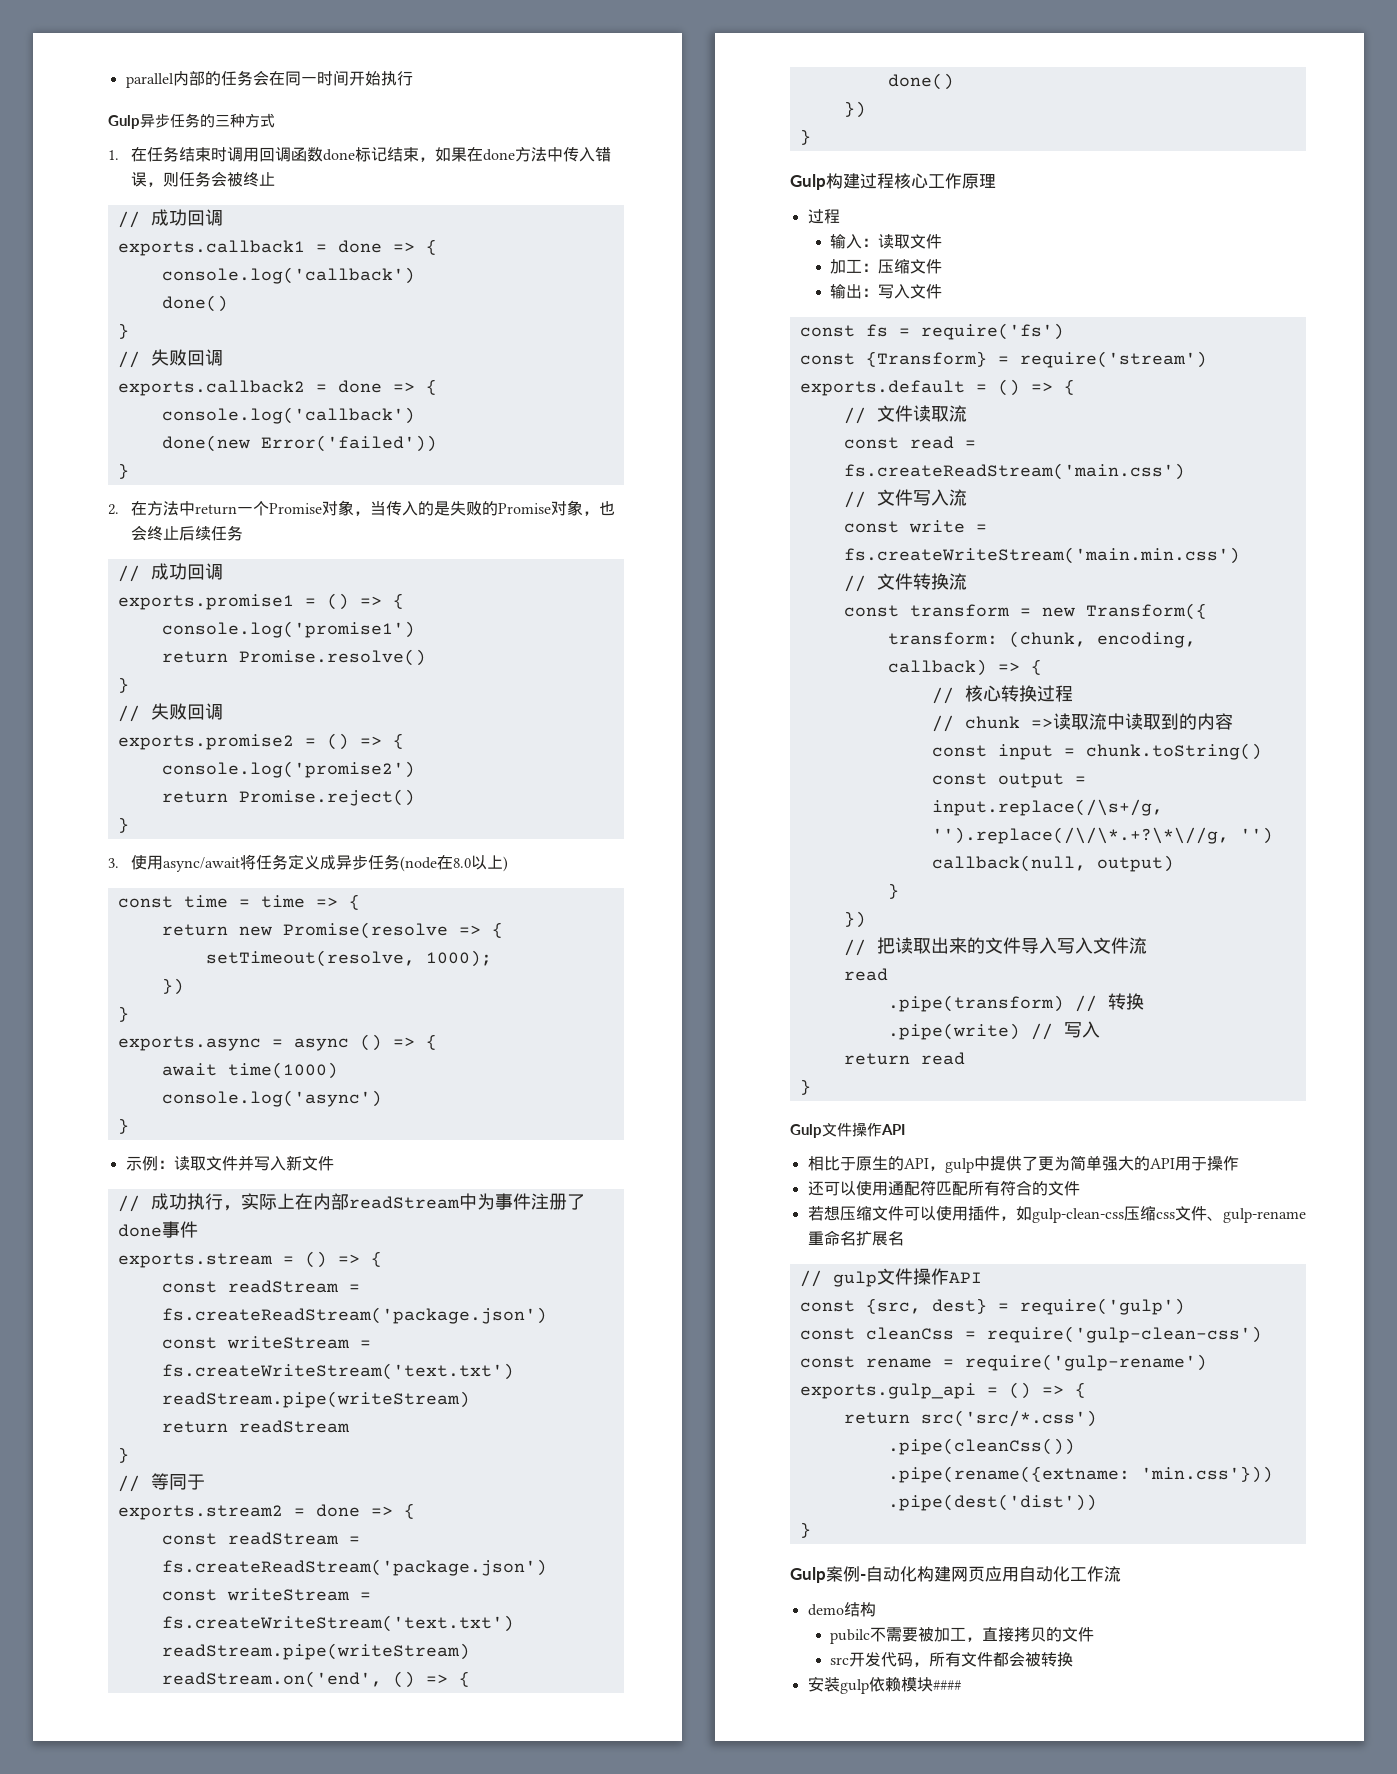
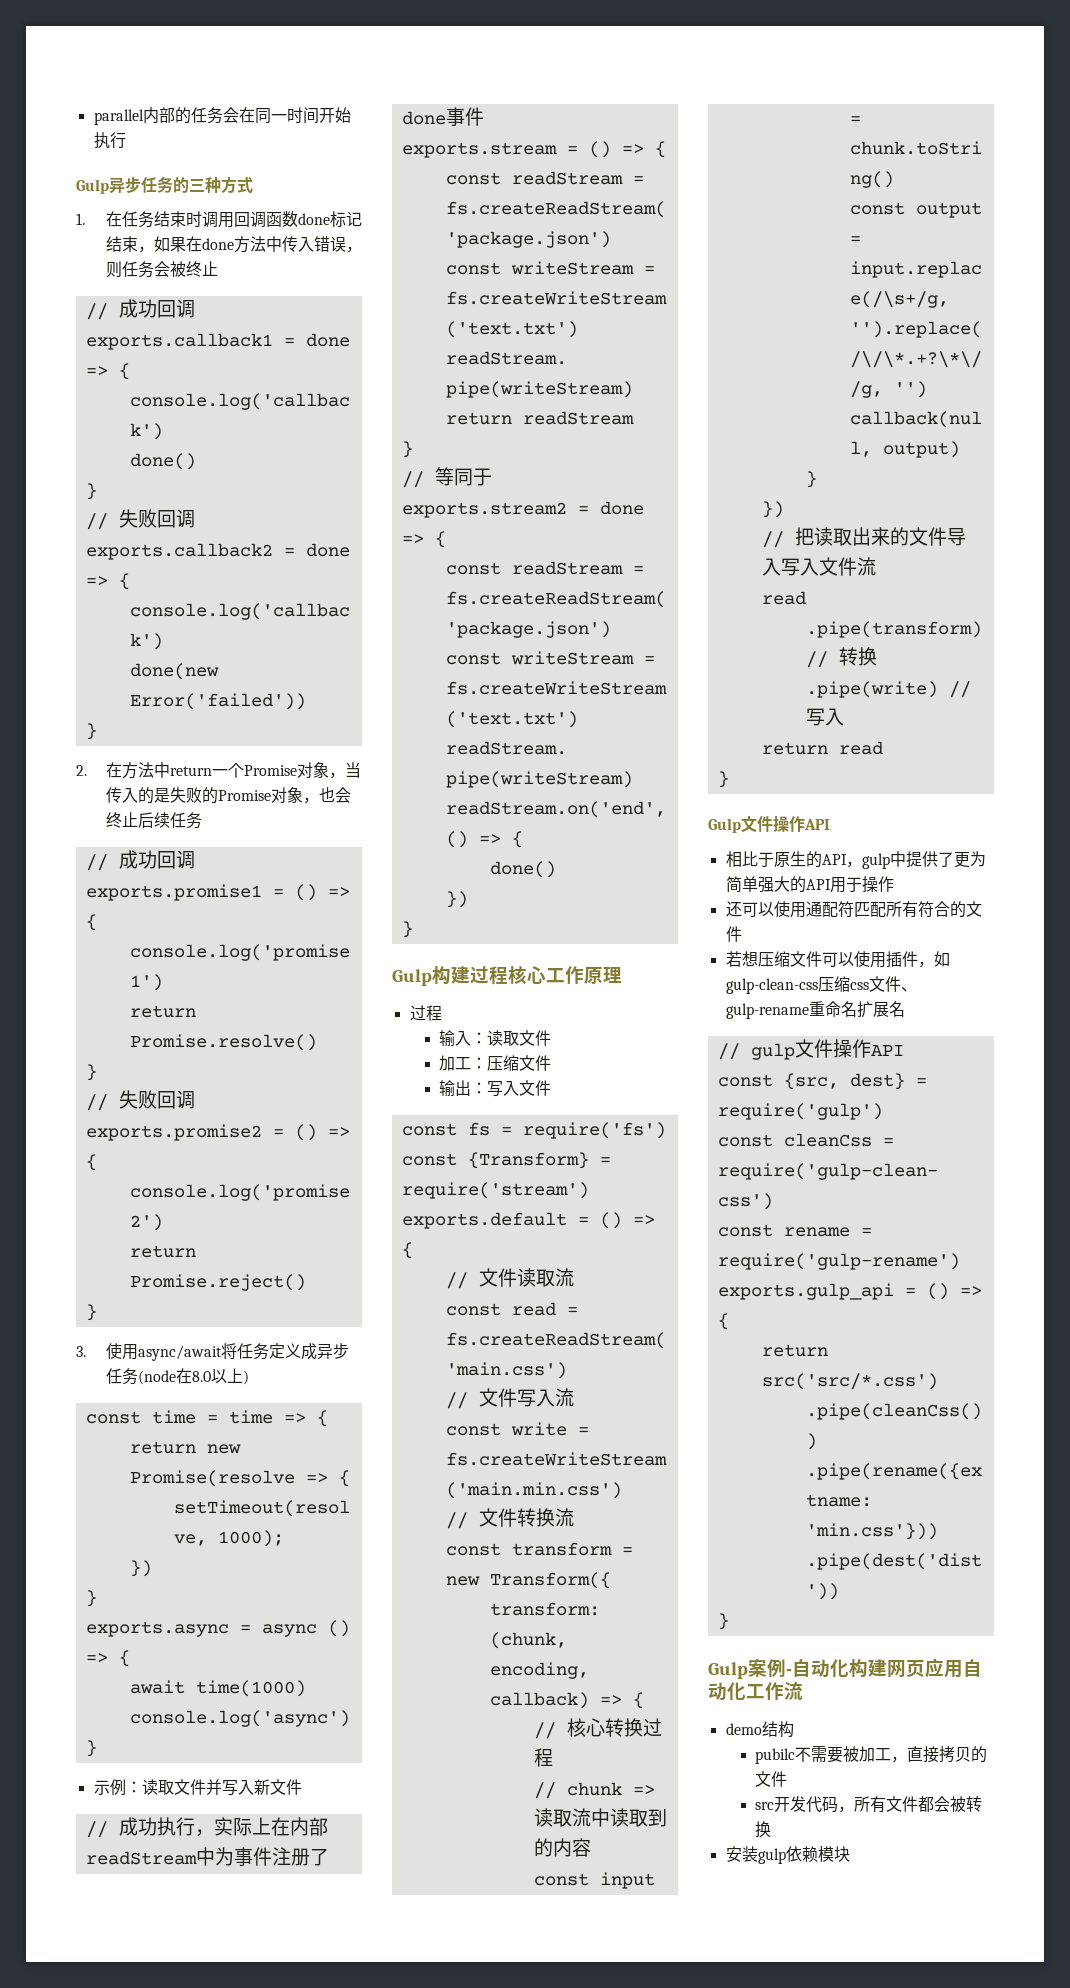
[932,1680,961,1690] #### -> (850, 1854) none

